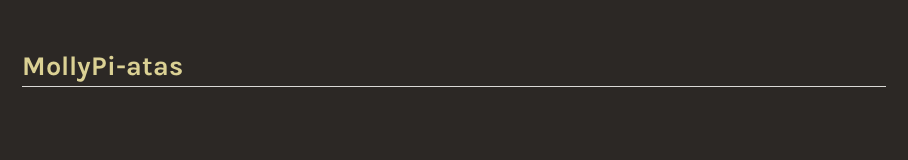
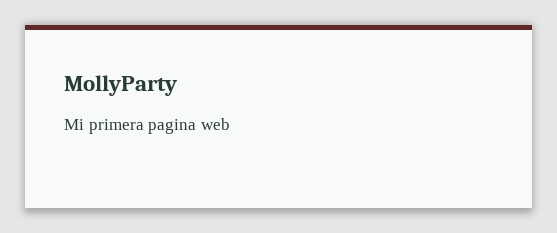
[22,55,183,82] MollyPi-atas -> [64,75,177,96] [64,118,230,134] MollyParty // Mi primera pagina web

